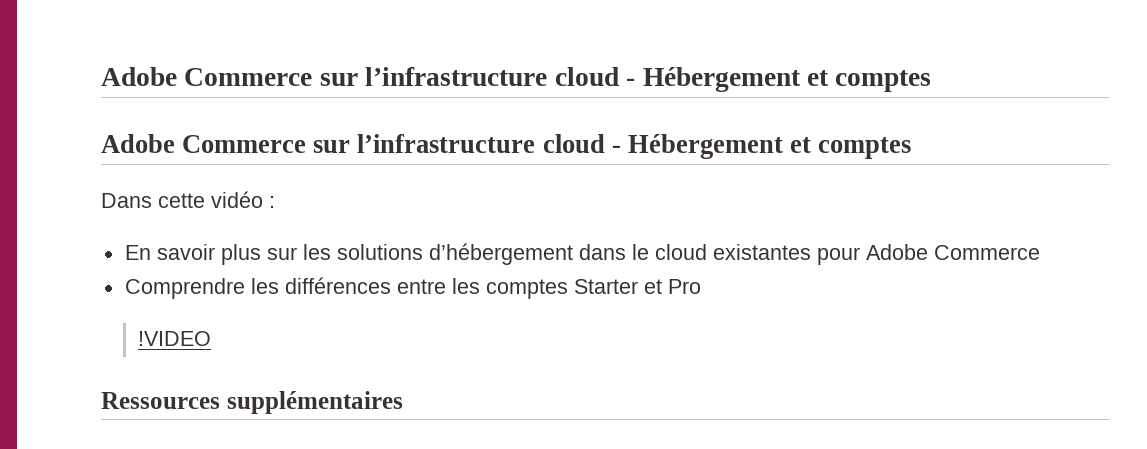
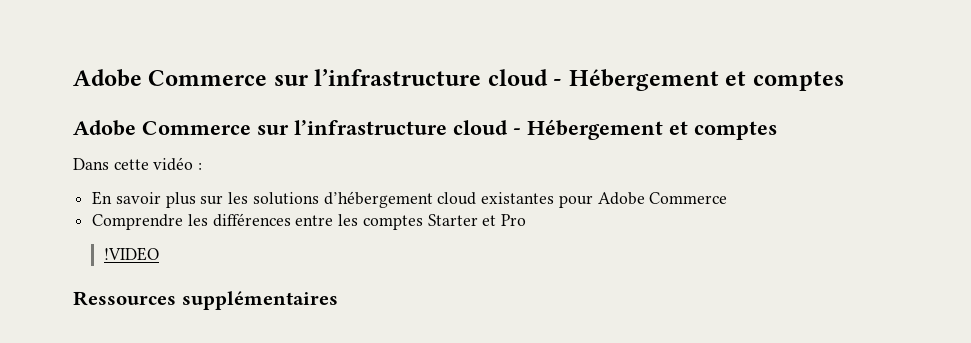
[578,244,649,260] dans le -> (433, 199) none

